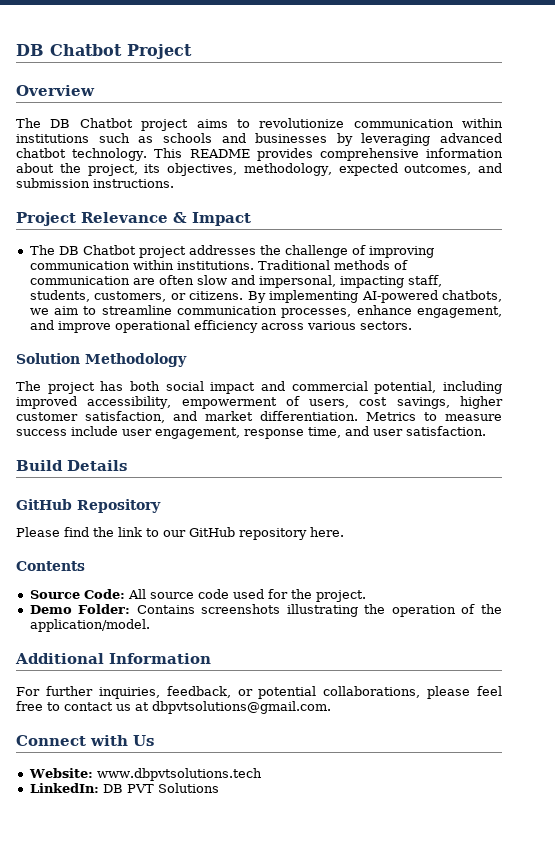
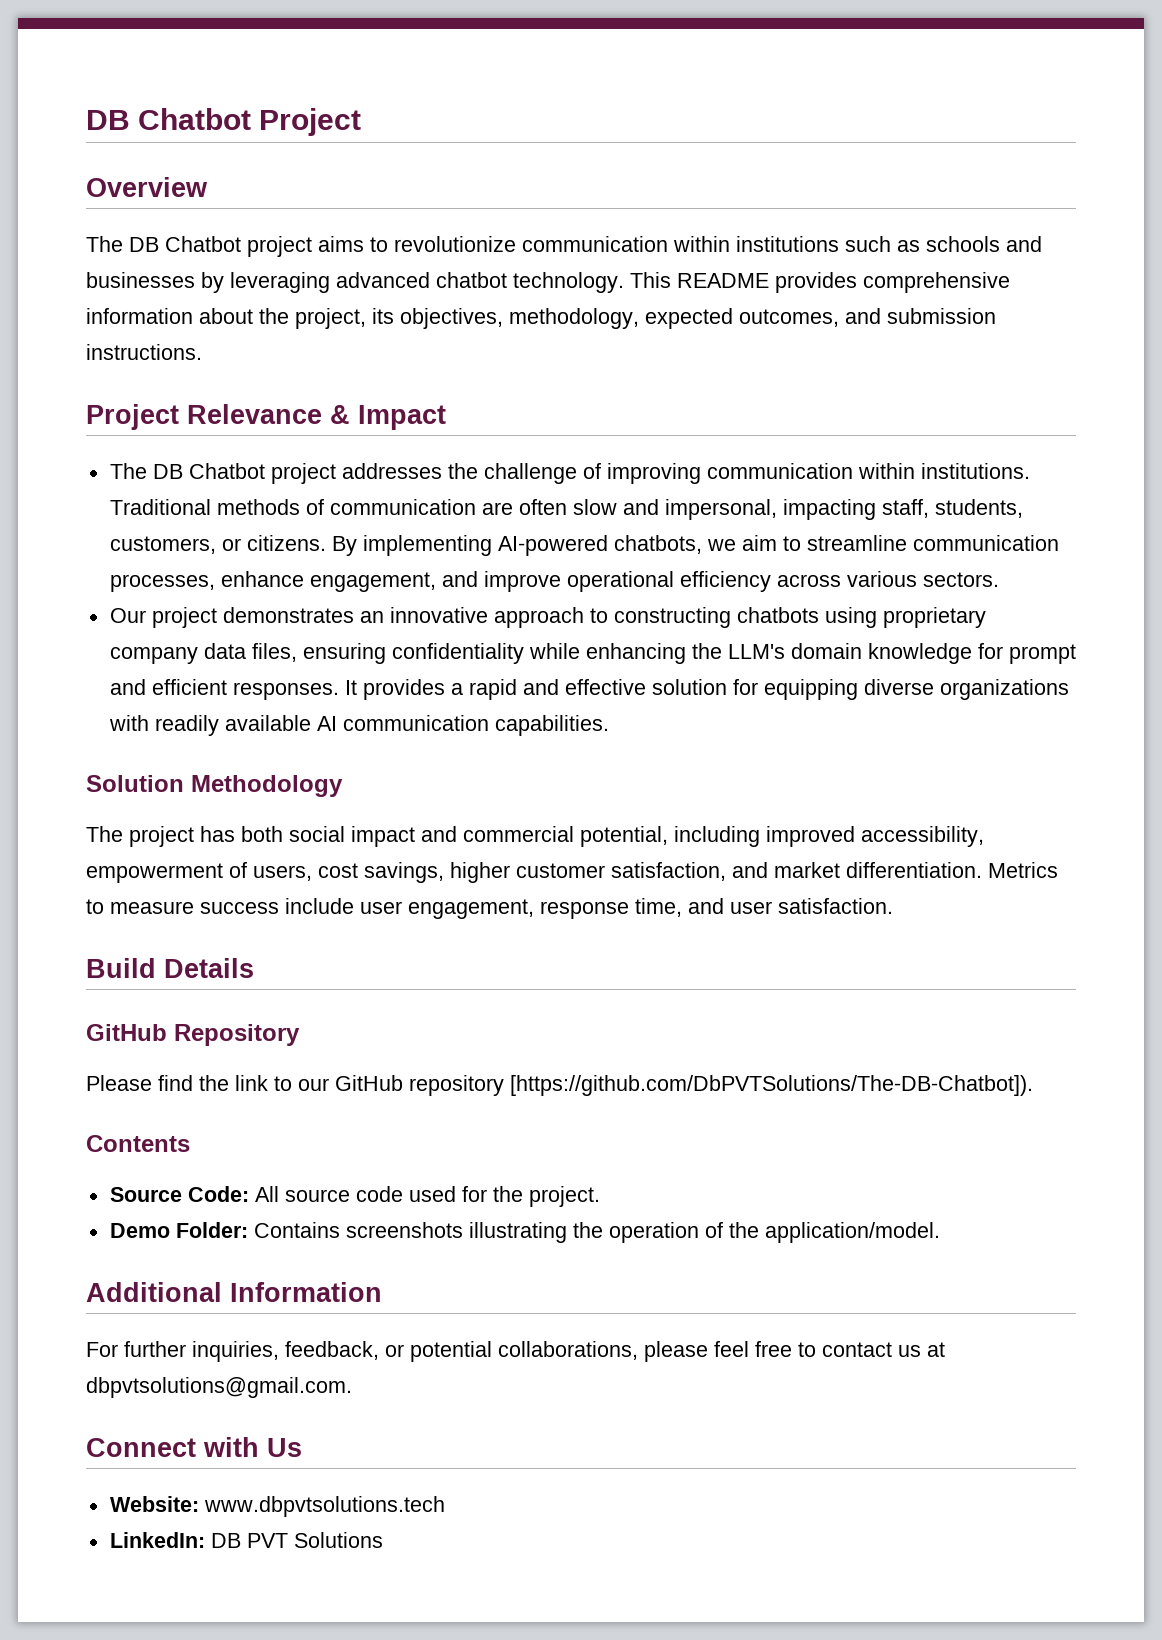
(412, 325) none -> [109,607,986,628] [109,643,1076,664] [109,679,1069,700] [108,715,609,736] // Our project demonstrates an innovative approach to constructing chatbots using proprietary company data files, ensuring confidentiality while enhancing the LLM's domain knowledge for prompt and efficient responses. It provides a rapid and effective solution for equipping diverse organizations with readily available AI communication capabilities.
[310,527,344,537] here. -> [510,1075,1033,1096] [https://github.com/DbPVTSolutions/The-DB-Chatbot]).

